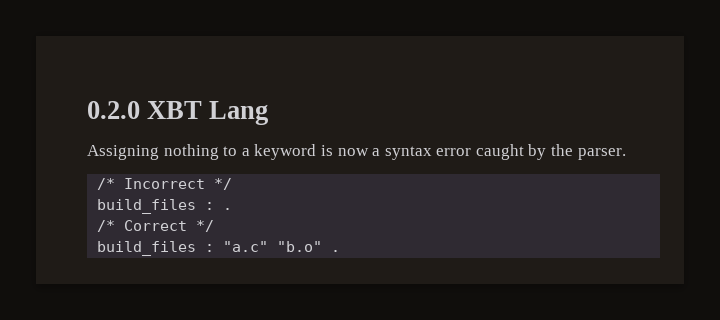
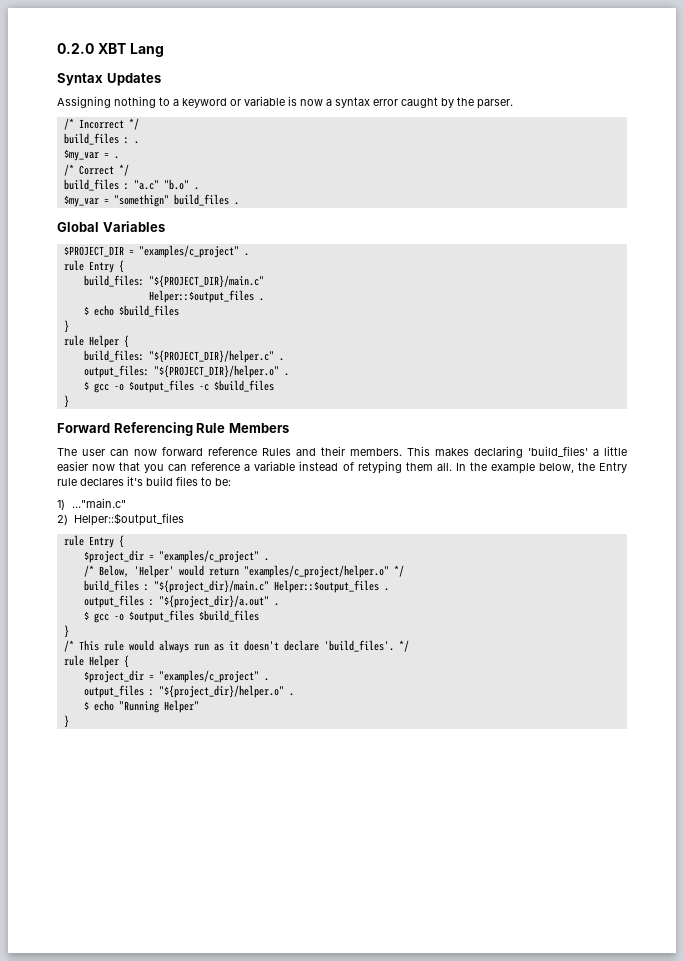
(269, 113) none -> [57,73,161,86] // Syntax Updates
(317, 152) none -> [230,96,285,106] or variable
(233, 209) none -> [63,149,119,161] // $my_var = .
(341, 251) none -> [63,194,239,207] [57,221,165,232] [63,245,249,258] [63,260,124,273] [83,275,264,288] [148,290,264,303] [83,305,179,317] [63,320,69,333] [63,335,129,348] [83,350,284,363] [83,365,289,378] [83,380,274,393] [63,395,69,408] [57,422,289,436] [57,446,627,458] [57,461,627,474] [57,476,231,486] [57,498,127,510] [57,513,184,526] [63,535,124,548] [83,550,269,563] [83,565,404,578] [83,580,389,593] [83,595,279,608] [83,610,259,623] [63,625,69,638] [63,640,409,653] [63,655,129,668] [83,670,269,683] [83,685,294,698] [83,700,199,713] [63,715,69,728] // $my_var = "somethign" build_files . // Global Variables // $PROJECT_DIR = "examples/c_project" . // rule Entry { // build_files: "${PROJECT_DIR}/main.c" // Helper::$output_files . // $ echo $build_files // } // rule Helper { // build_files: "${PROJECT_DIR}/helper.c" . // output_files: "${PROJECT_DIR}/helper.o" . // $ gcc -o $output_files -c $build_files // } // Forward Referencing Rule Members // The user can now forward reference Rules and their members. This makes declaring 'build_files' a little easier now that you can reference a variable instead of retyping them all. In the example below, the Entry rule declares it's build files to be: // 1) ..."main.c" // 2) Helper::$output_files // rule Entry { // $project_dir = "examples/c_project" . // /* Below, 'Helper' would return "examples/c_project/helper.o" */ // build_files : "${project_dir}/main.c" Helper::$output_files . // output_files : "${project_dir}/a.out" . // $ gcc -o $output_files $build_files // } // /* This rule would always run as it doesn't declare 'build_files'. */ // rule Helper { // $project_dir = "examples/c_project" . // output_files : "${project_dir}/helper.o" . // $ echo "Running Helper" // }

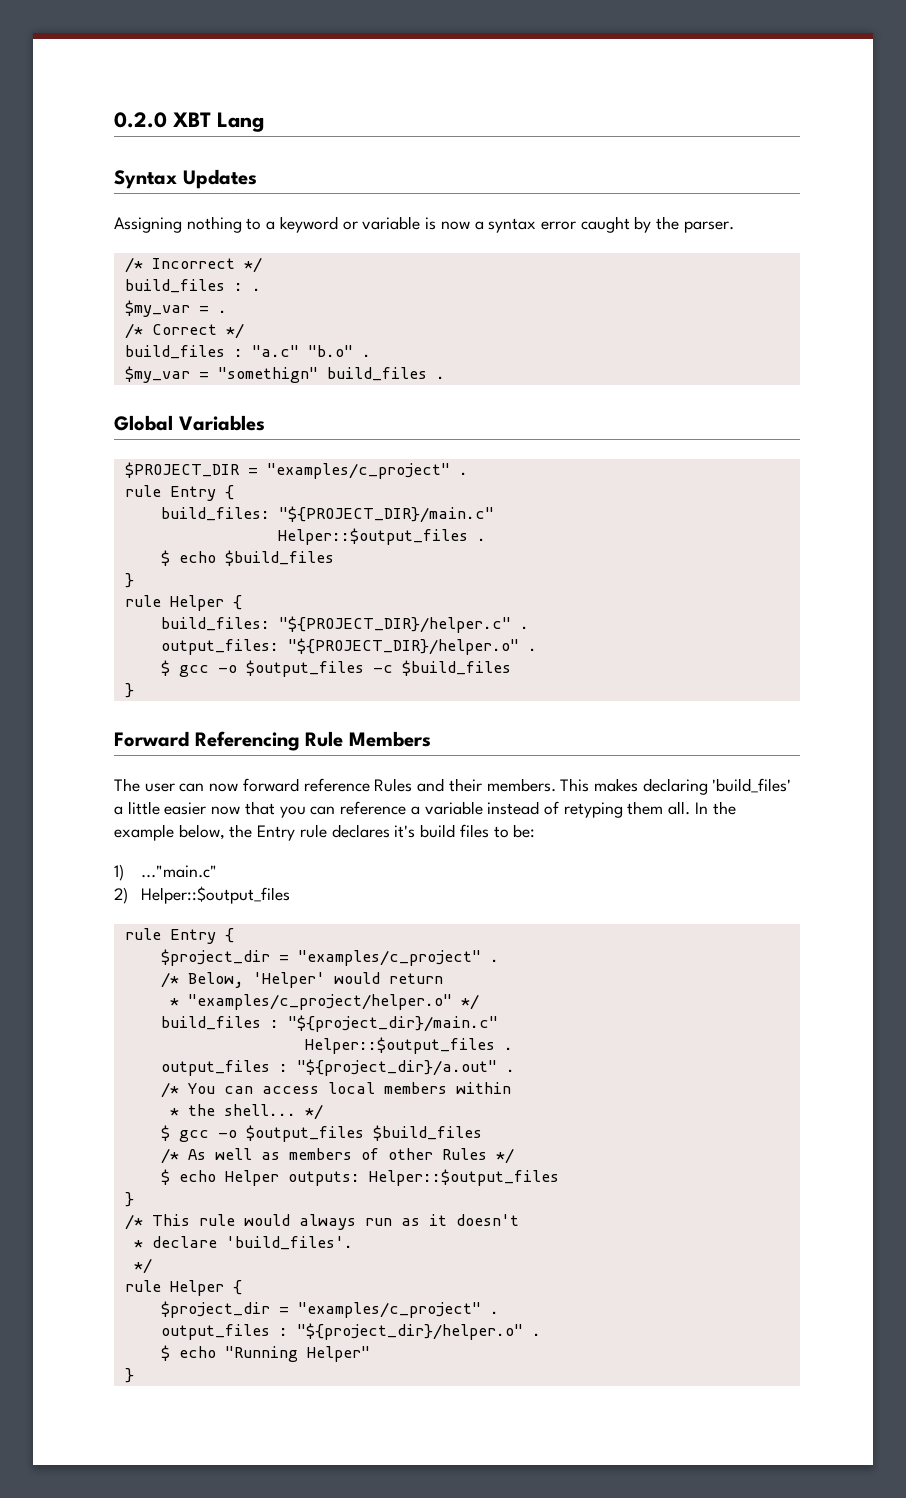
(239, 571) none -> [169,998,179,1006] // *
(269, 586) none -> (498, 1023) //
(279, 604) none -> [160,1082,511,1098] [169,1104,323,1120] // /* You can access local members within // * the shell... */
(259, 616) none -> [160,1148,514,1164] [160,1169,559,1186] // /* As well as members of other Rules */ // $ echo Helper outputs: Helper::$output_files
(279, 645) none -> [133,1240,143,1248] // *
(394, 646) none -> (353, 1243) //

